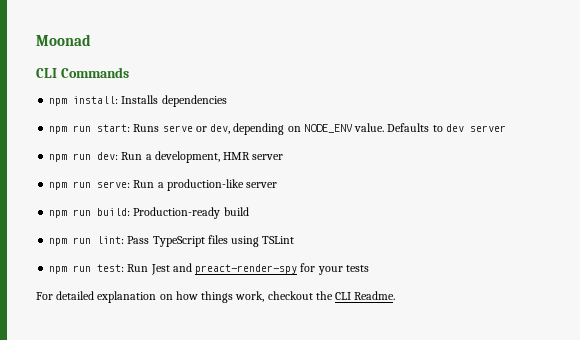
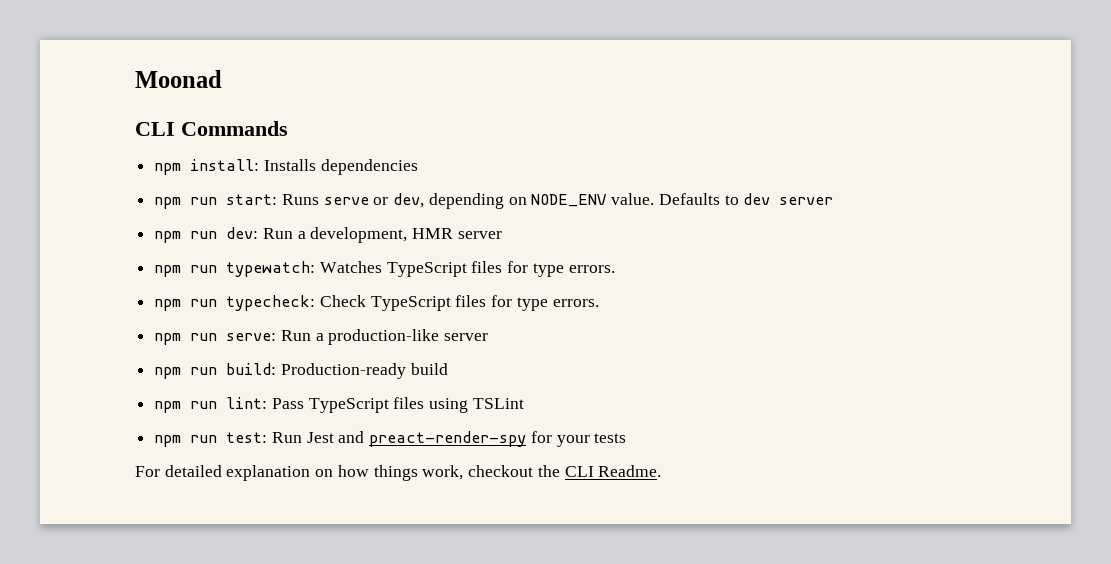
(284, 157) none -> [154,261,615,277] [154,295,599,311] // npm run typewatch: Watches TypeScript files for type errors. // npm run typecheck: Check TypeScript files for type errors.

